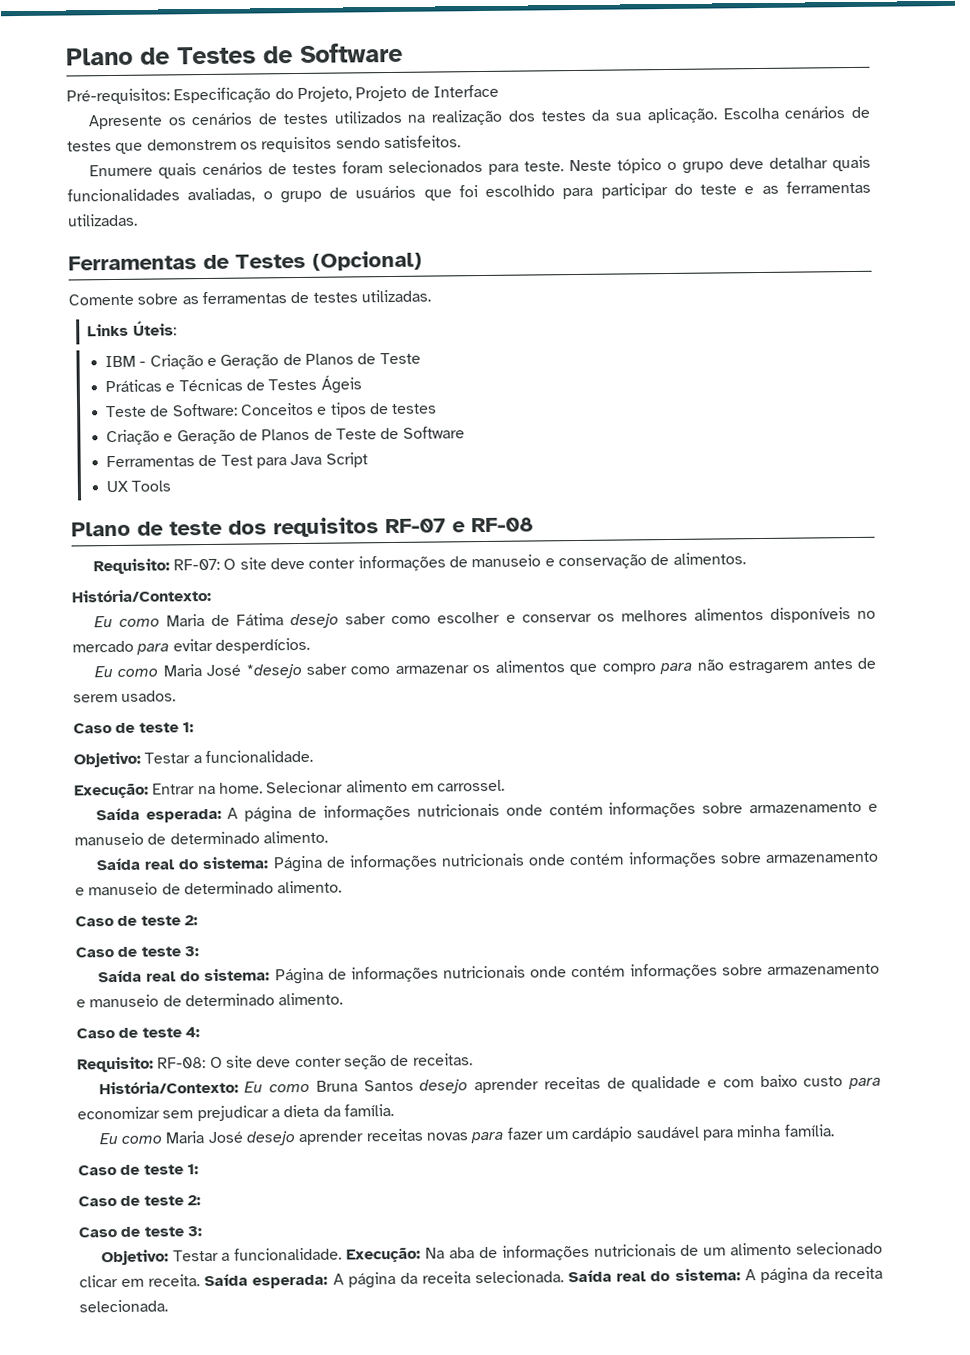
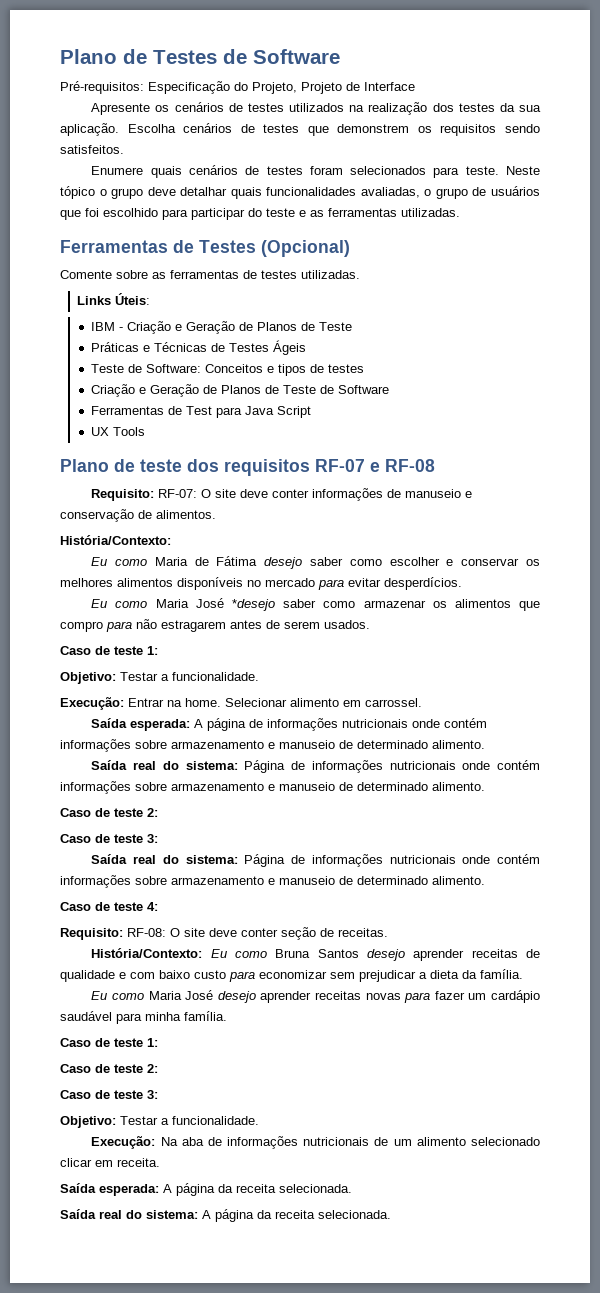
(343, 1254) none -> (259, 1120) //
(201, 1280) none -> (160, 1162) //
(565, 1277) none -> (352, 1188) //

